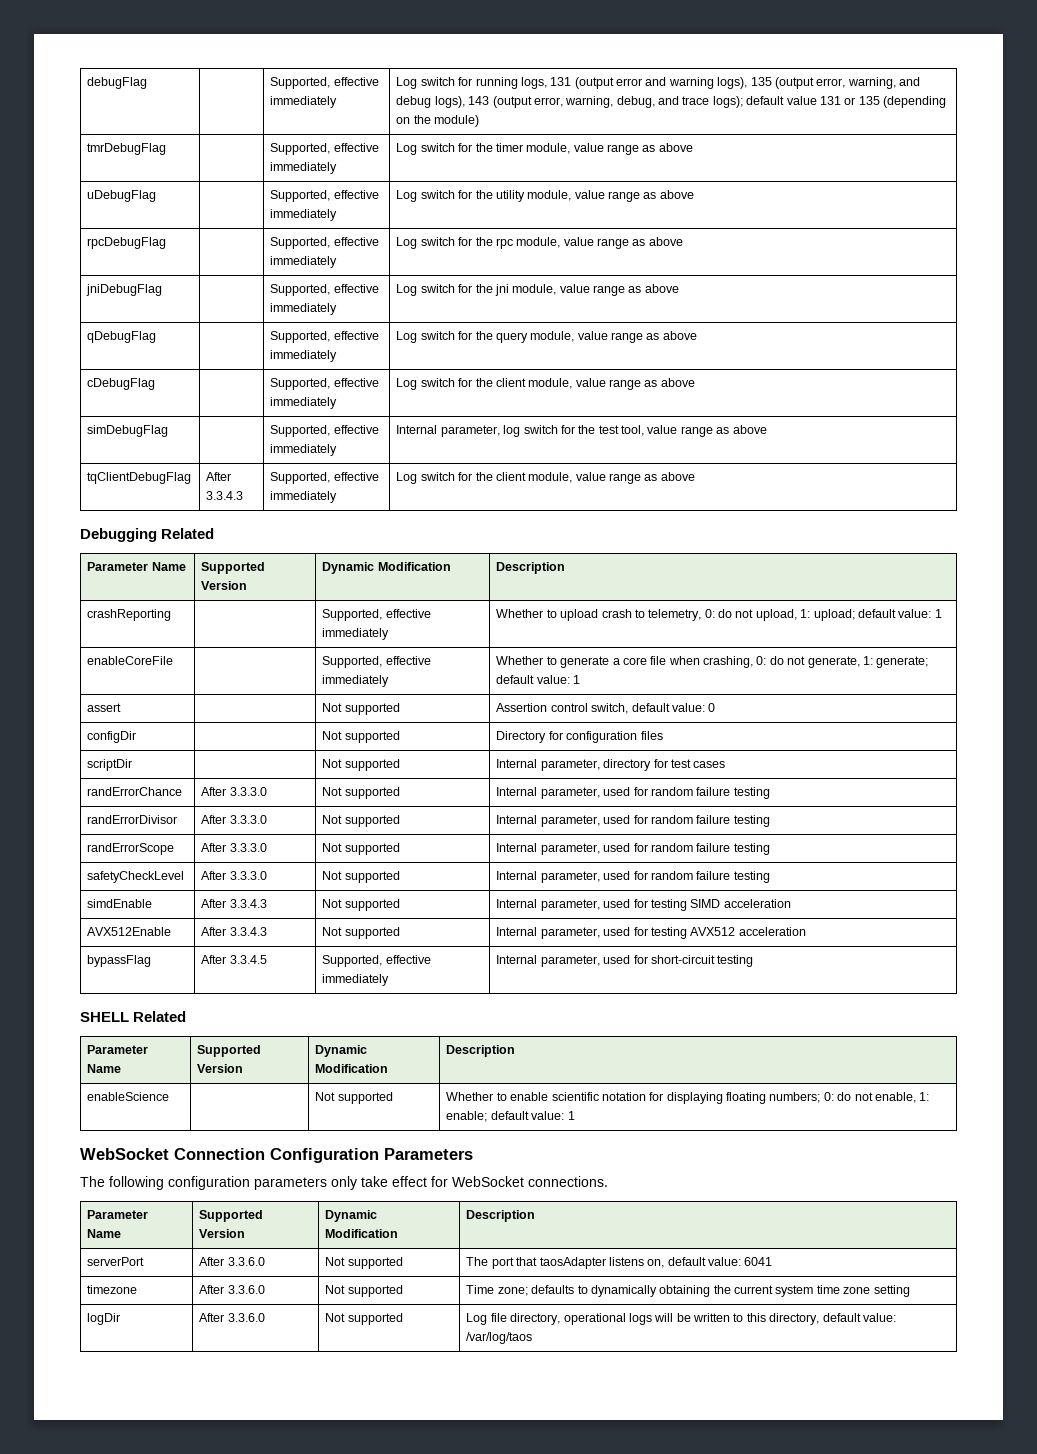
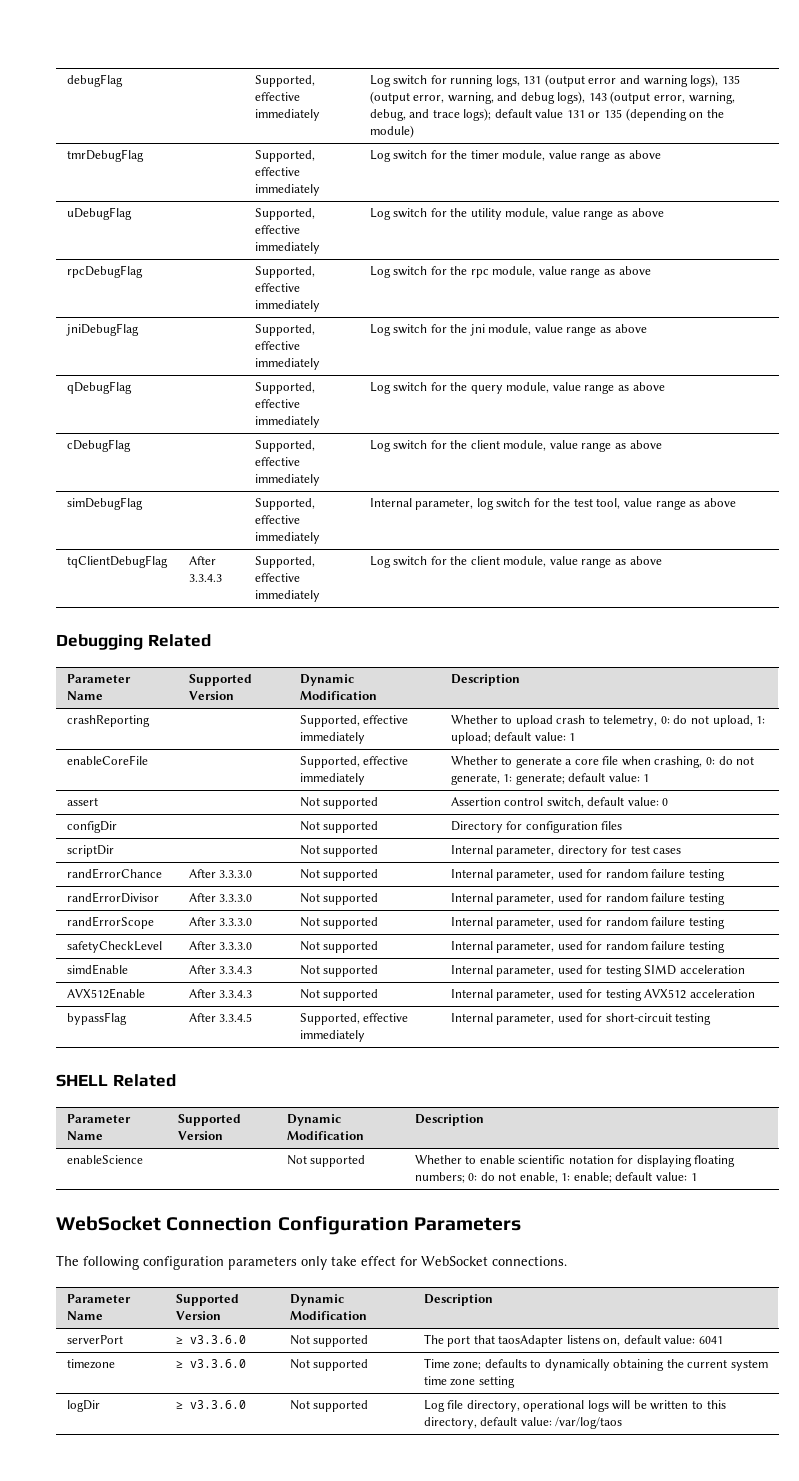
[199,1257,265,1266] After 3.3.6.0 -> [175,1335,246,1344] ≥ v3.3.6.0
[199,1285,265,1294] After 3.3.6.0 -> [175,1359,246,1368] ≥ v3.3.6.0
[199,1313,265,1322] After 3.3.6.0 -> [175,1400,246,1409] ≥ v3.3.6.0

